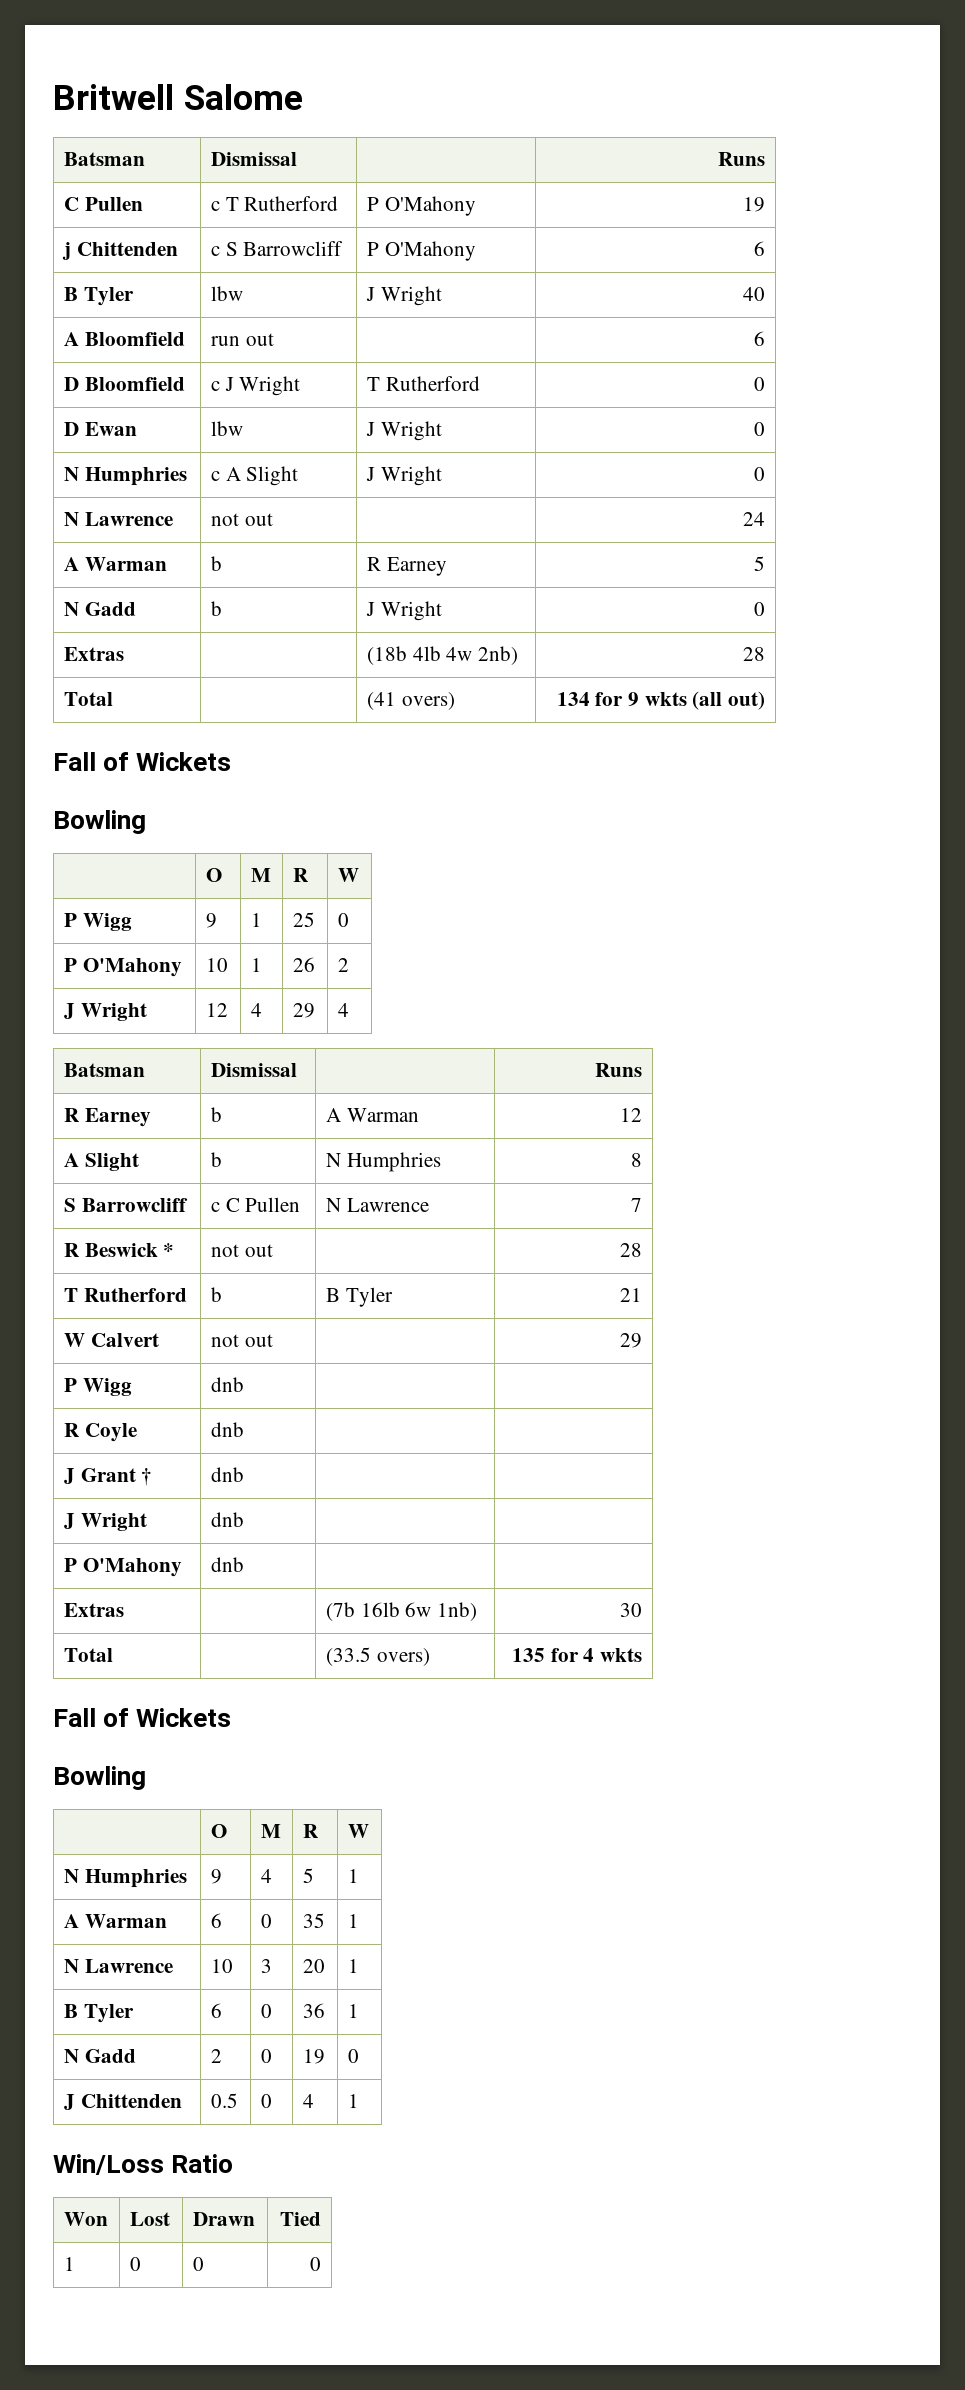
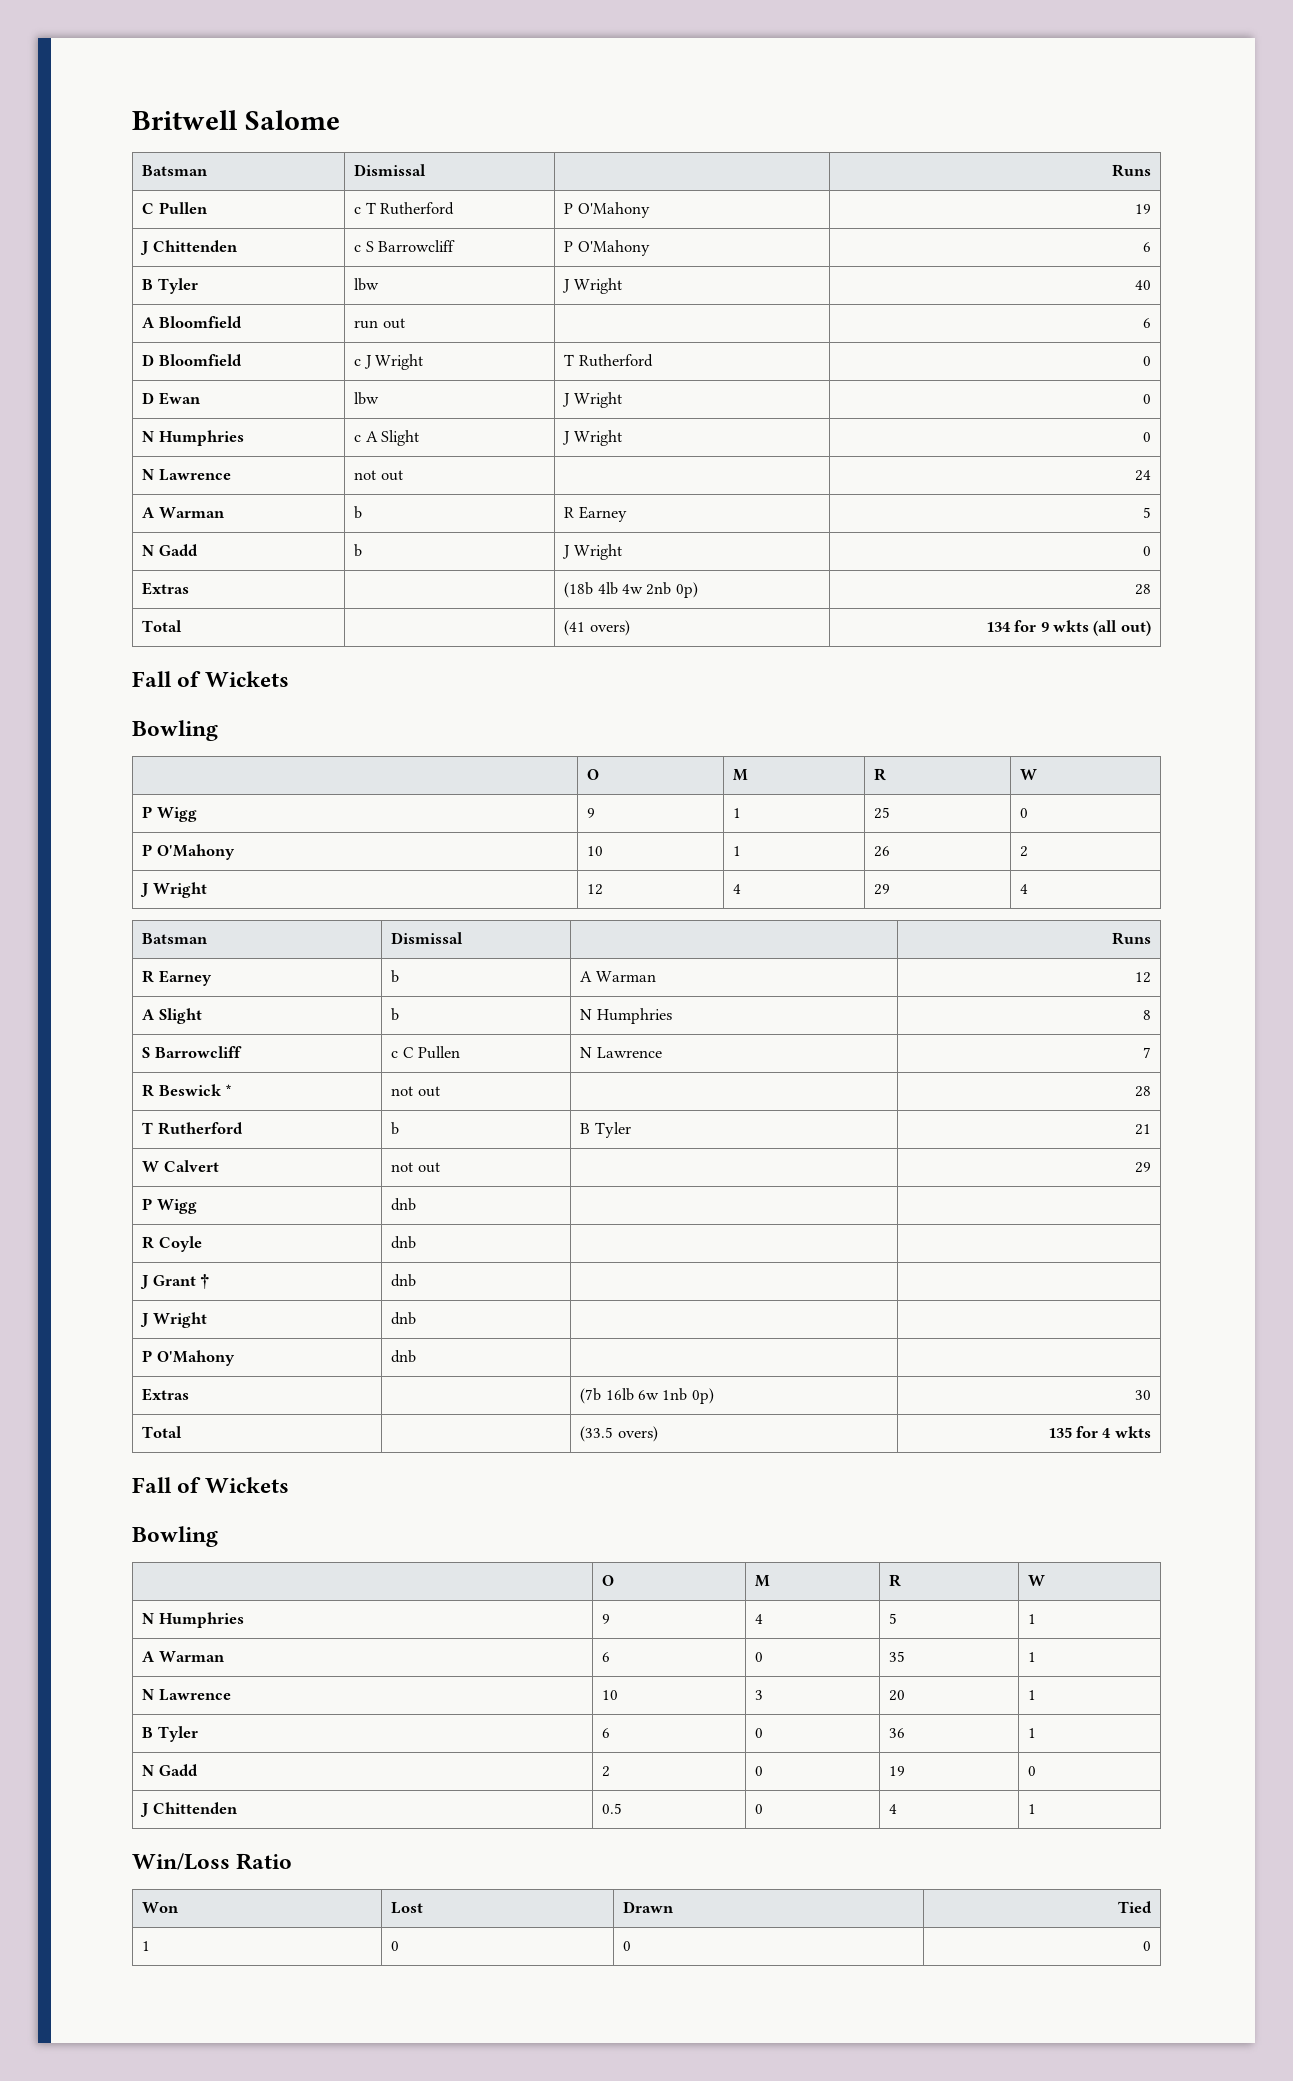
[61,242,71,260] j -> [140,241,149,255] J
[477,646,518,665] 2nb) -> [646,582,698,598] 2nb 0p)
[436,1602,477,1621] 1nb) -> [662,1388,714,1404] 1nb 0p)

